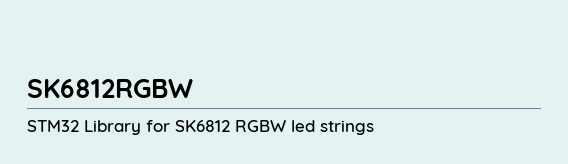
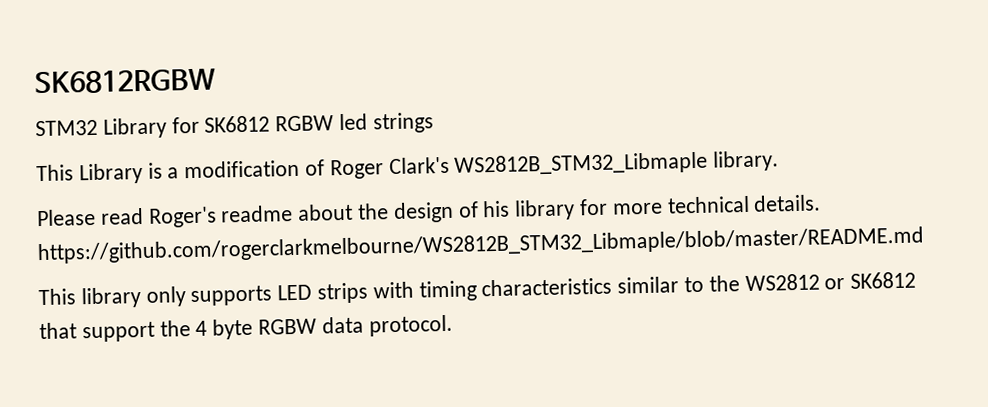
(374, 127) none -> [36,150,780,185] [37,194,822,228] [37,226,924,265] [38,271,917,309] [39,314,453,343] // This Library is a modification of Roger Clark's WS2812B_STM32_Libmaple library. // Please read Roger's readme about the design of his library for more technical details. https://github.com/rogerclarkmelbourne/WS2812B_STM32_Libmaple/blob/master/README.md // This library only supports LED strips with timing characteristics similar to the WS2812 or SK6812 that support the 4 byte RGBW data protocol.

